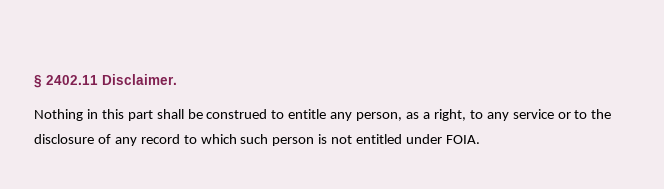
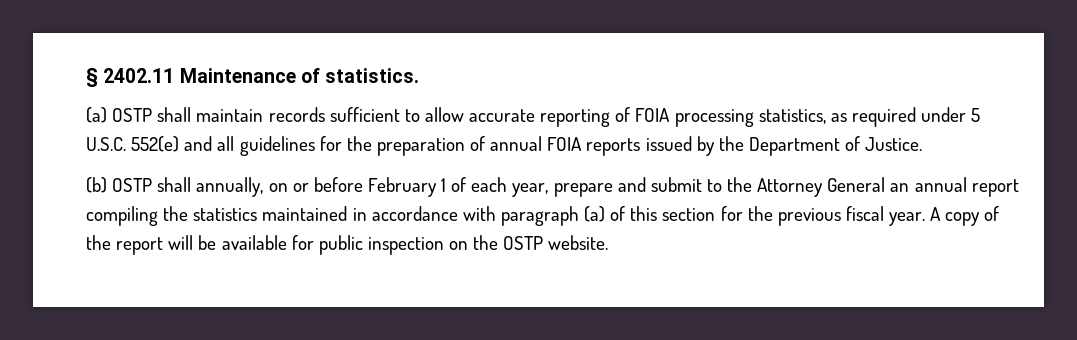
[102,74,177,85] [34,109,612,121] [34,134,480,146] Disclaimer. // Nothing in this part shall be construed to entitle any person, as a right, to any service or to the disclosure of any record to which such person is not entitled under FOIA. -> [179,68,420,83] [86,107,981,127] [86,136,923,156] [86,177,1019,197] [86,206,1000,226] [86,235,609,255] Maintenance of statistics. // (a) OSTP shall maintain records sufficient to allow accurate reporting of FOIA processing statistics, as required under 5 U.S.C. 552(e) and all guidelines for the preparation of annual FOIA reports issued by the Department of Justice. // (b) OSTP shall annually, on or before February 1 of each year, prepare and submit to the Attorney General an annual report compiling the statistics maintained in accordance with paragraph (a) of this section for the previous fiscal year. A copy of the report will be available for public inspection on the OSTP website.

